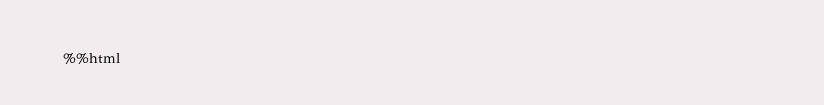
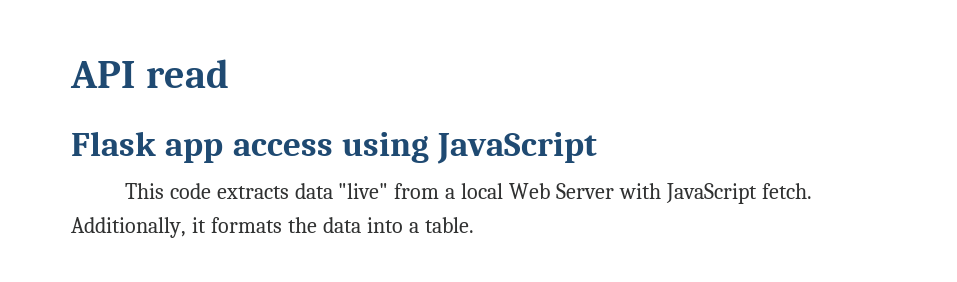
[63,53,120,64] %%html -> [70,59,229,88] [71,131,598,164] [124,183,812,204] [71,217,474,238] API read // Flask app access using JavaScript // This code extracts data "live" from a local Web Server with JavaScript fetch. Additionally, it formats the data into a table.

